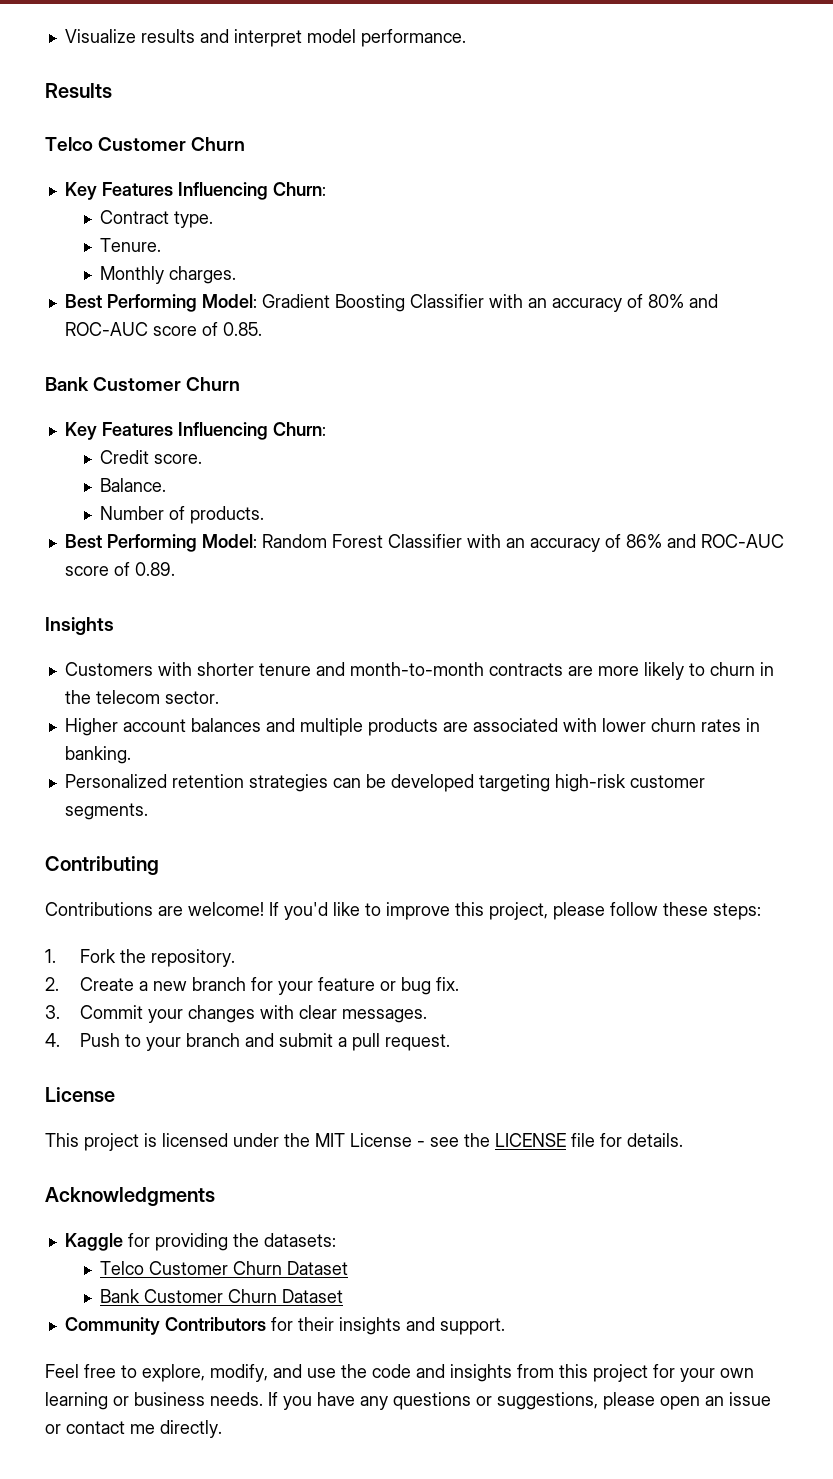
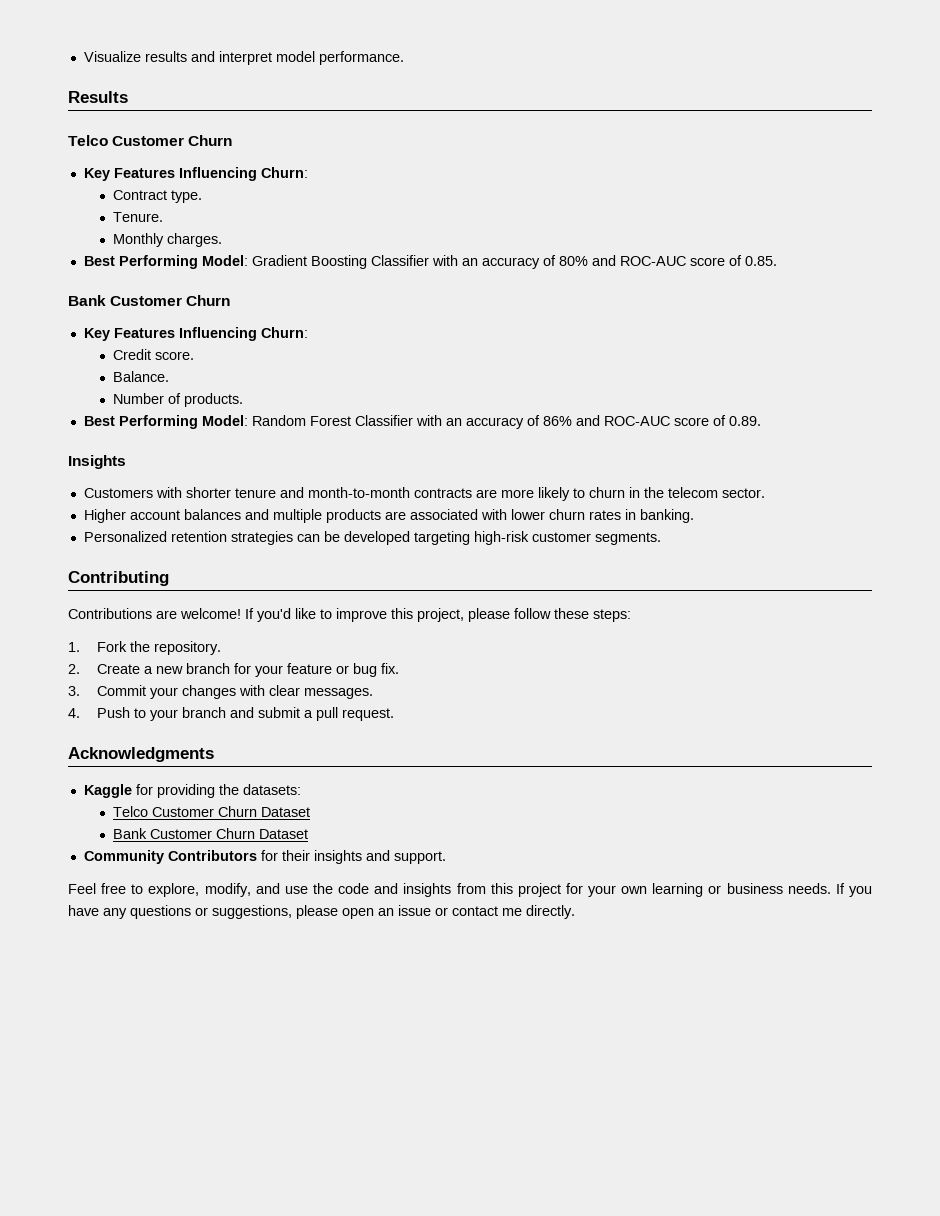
[45,1087,115,1102] [45,1133,683,1151] // License // This project is licensed under the MIT License - see the LICENSE file for details. -> (394, 714) none

